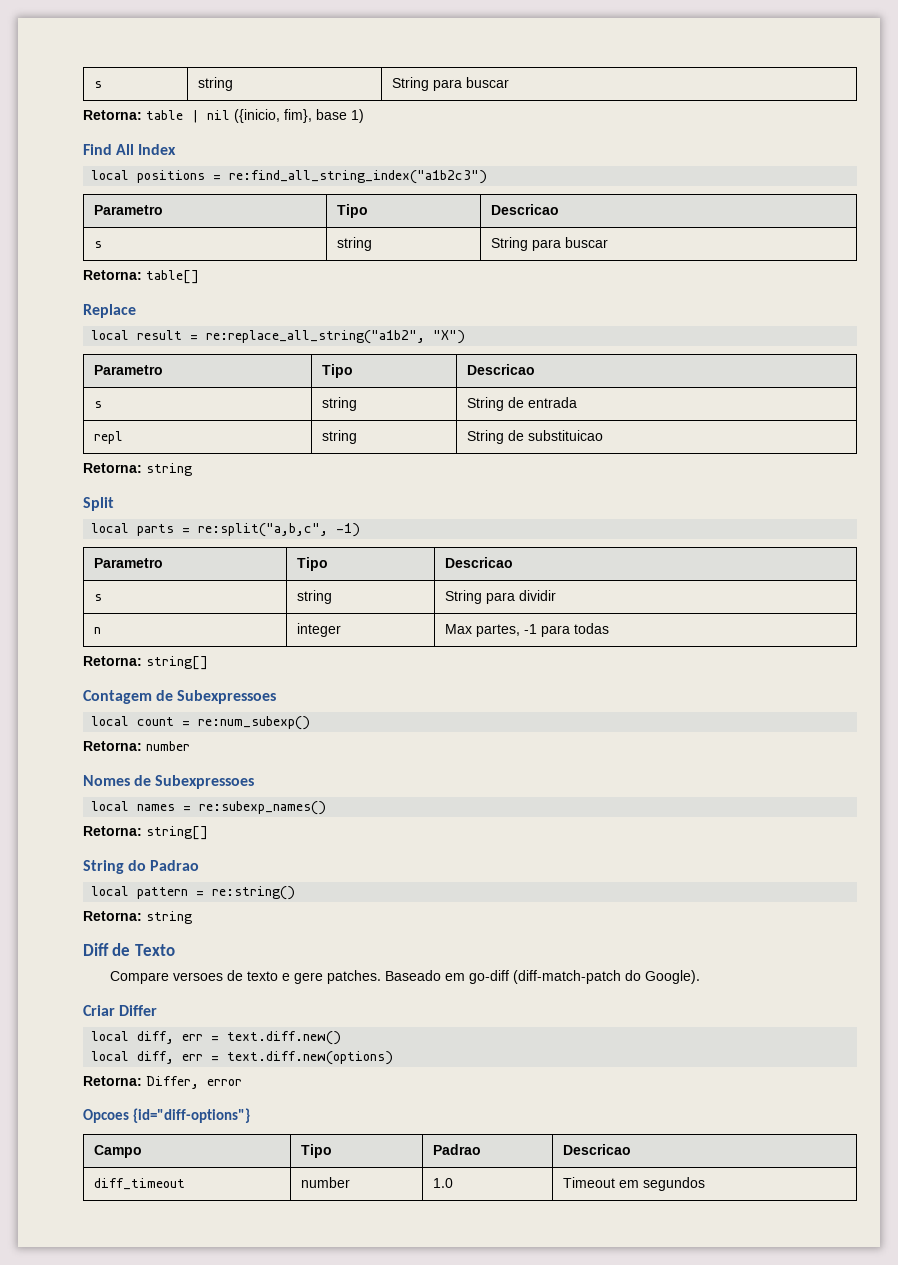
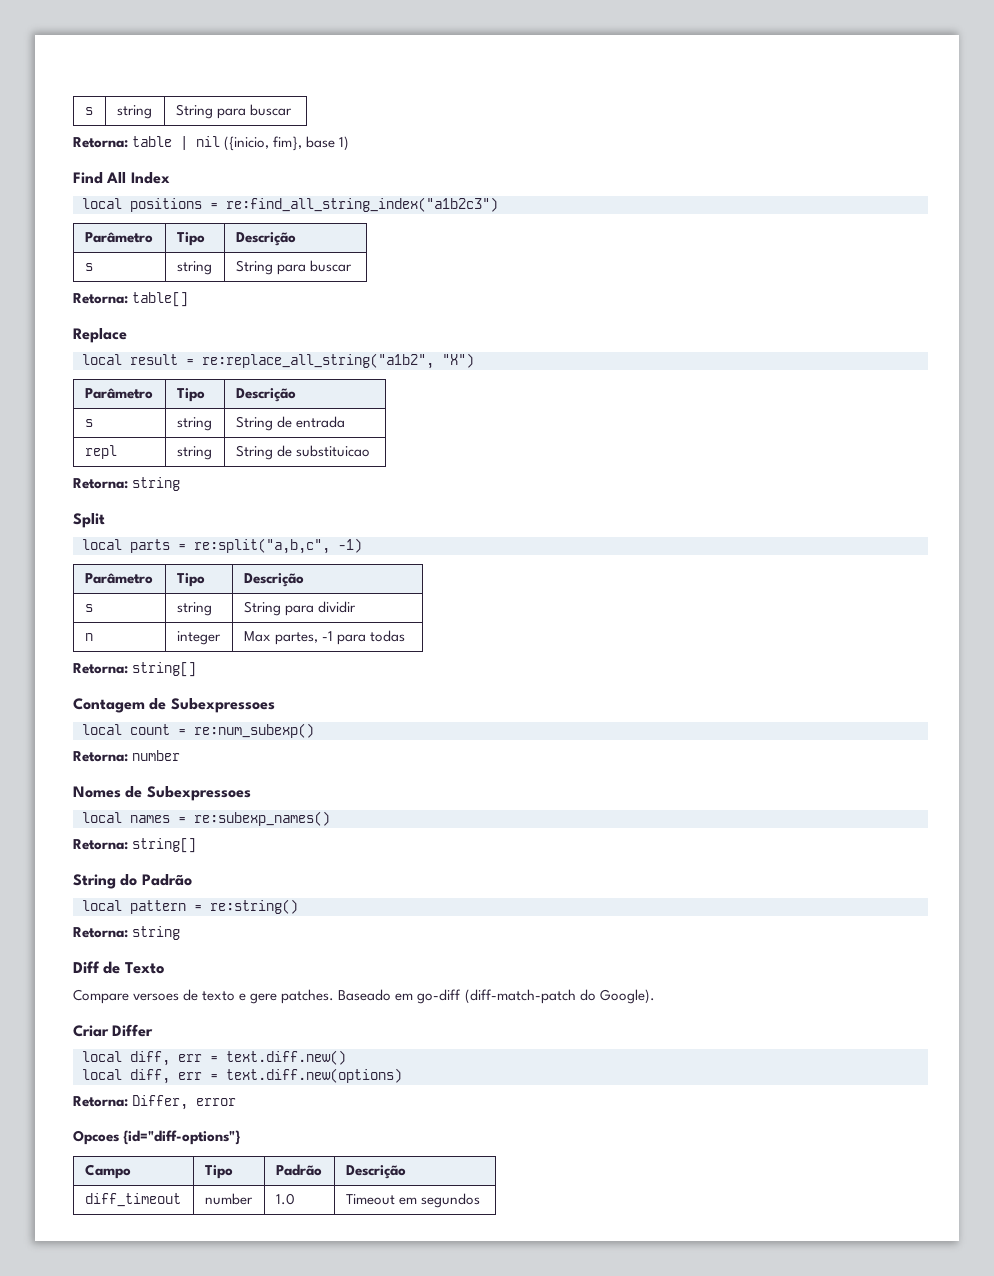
[94,205,164,215] [337,204,369,218] [491,204,560,215] Parametro | Tipo | Descricao -> [84,232,153,243] [176,232,205,246] [235,232,296,246] Parâmetro | Tipo | Descrição
[94,365,164,375] [322,364,354,378] [467,364,536,375] Parametro | Tipo | Descricao -> [84,388,153,399] [176,388,205,402] [235,388,296,402] Parâmetro | Tipo | Descrição
[94,558,164,568] [297,557,329,571] [445,557,514,568] Parametro | Tipo | Descricao -> [84,573,153,584] [176,573,205,587] [243,573,304,587] Parâmetro | Tipo | Descrição
[150,860,200,871] Padrao -> [141,874,192,886] Padrão
[433,1144,482,1155] [563,1144,632,1155] Padrao | Descricao -> [275,1164,322,1176] [345,1165,406,1179] Padrão | Descrição

